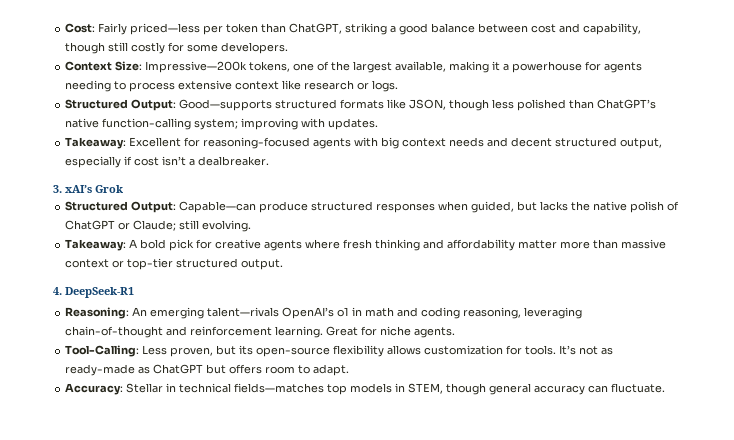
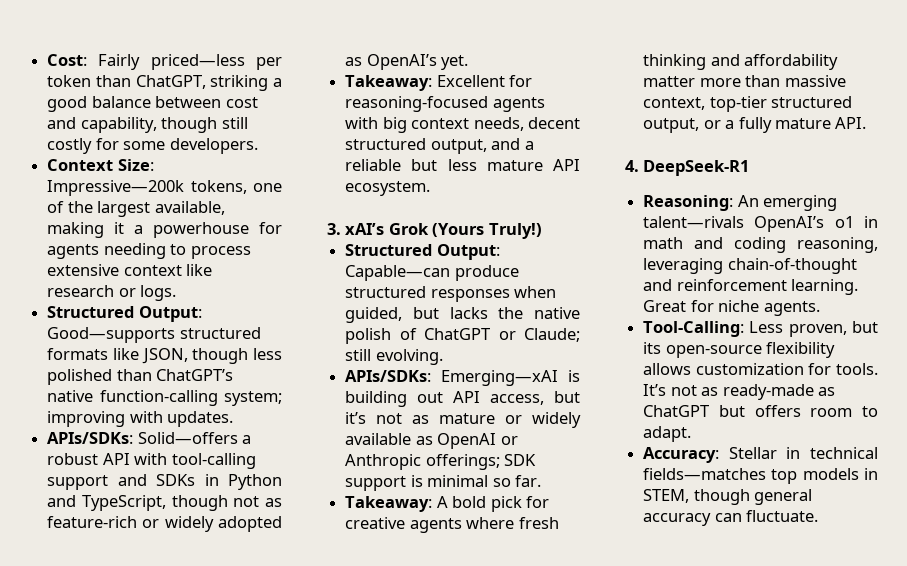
(379, 124) none -> [47,432,252,444] [47,453,256,469] [47,474,282,490] [47,495,282,511] [47,516,282,532] [345,54,469,70] // APIs/SDKs: Solid—offers a robust API with tool-calling support and SDKs in Python and TypeScript, though not as feature-rich or widely adopted as OpenAI’s yet.
[449,137,509,147] needs and -> [473,117,524,131] needs,
[65,156,270,168] especially if cost isn’t a dealbreaker. -> [491,138,534,150] [345,159,580,171] [345,181,431,196] and a reliable but less mature API ecosystem.
(123, 189) none -> [432,223,542,239] (Yours Truly!)
(252, 226) none -> [345,370,580,386] [345,391,580,407] [345,412,581,428] [345,433,518,449] [345,454,537,470] [345,475,541,491] // APIs/SDKs: Emerging—xAI is building out API access, but it’s not as mature or widely available as OpenAI or Anthropic offerings; SDK support is minimal so far.
[65,258,284,270] context or top-tier structured output. -> [643,96,853,112] [643,117,867,133] context, top-tier structured output, or a fully mature API.

